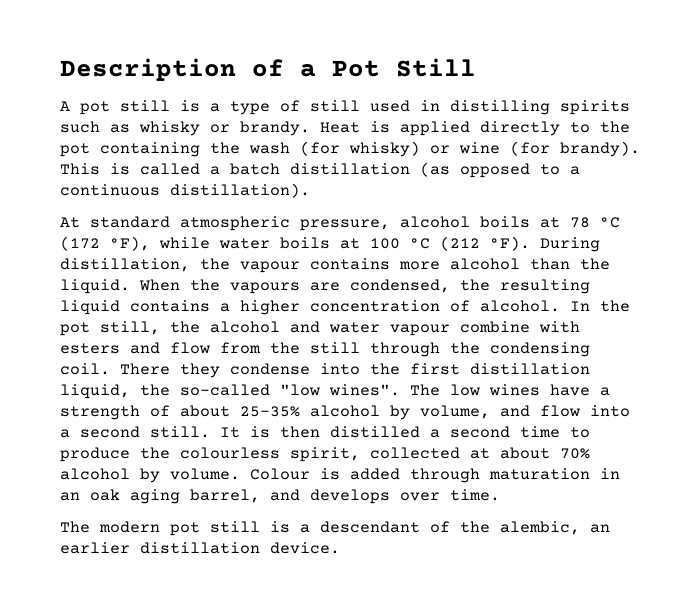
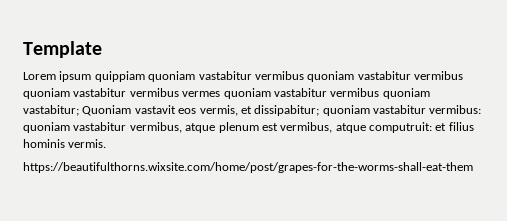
[60,58,476,81] [60,100,630,115] [60,121,630,136] [60,141,640,157] [60,162,580,178] [60,183,310,198] [60,216,620,231] [60,236,600,252] [60,258,610,273] [60,279,590,294] [60,300,630,315] [60,321,580,336] [60,342,590,357] [60,363,590,378] [60,384,610,399] [60,405,630,420] [60,426,590,438] [60,447,590,462] [60,468,620,483] [60,489,500,504] [60,521,610,536] [60,542,340,554] Description of a Pot Still // A pot still is a type of still used in distilling spirits such as whisky or brandy. Heat is applied directly to the pot containing the wash (for whisky) or wine (for brandy). This is called a batch distillation (as opposed to a continuous distillation). // At standard atmospheric pressure, alcohol boils at 78 °C (172 °F), while water boils at 100 °C (212 °F). During distillation, the vapour contains more alcohol than the liquid. When the vapours are condensed, the resulting liquid contains a higher concentration of alcohol. In the pot still, the alcohol and water vapour combine with esters and flow from the still through the condensing coil. There they condense into the first distillation liquid, the so-called "low wines". The low wines have a strength of about 25–35% alcohol by volume, and flow into a second still. It is then distilled a second time to produce the colourless spirit, collected at about 70% alcohol by volume. Colour is added through maturation in an oak aging barrel, and develops over time. // The modern pot still is a descendant of the alembic, an earlier distillation device. -> [23,41,102,58] [23,71,463,82] [23,88,430,99] [23,105,482,116] [23,122,474,133] [23,139,107,148] [23,162,473,173] Template // Lorem ipsum quippiam quoniam vastabitur vermibus quoniam vastabitur vermibus quoniam vastabitur vermibus vermes quoniam vastabitur vermibus quoniam vastabitur; Quoniam vastavit eos vermis, et dissipabitur; quoniam vastabitur vermibus: quoniam vastabitur vermibus, atque plenum est vermibus, atque computruit: et filius hominis vermis. // https://beautifulthorns.wixsite.com/home/post/grapes-for-the-worms-shall-eat-them

